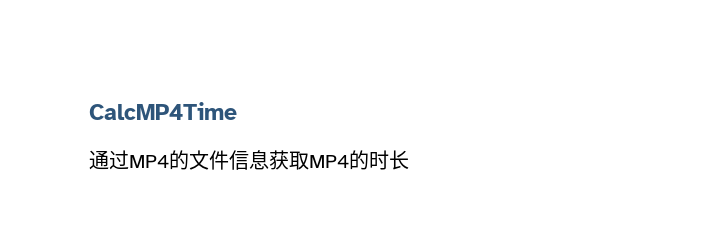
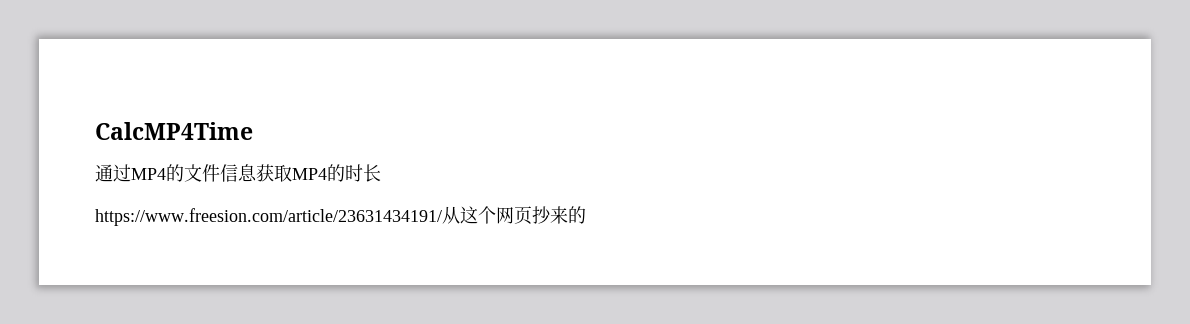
(409, 160) none -> [95,206,586,226] // https://www.freesion.com/article/23631434191/从这个网页抄来的

